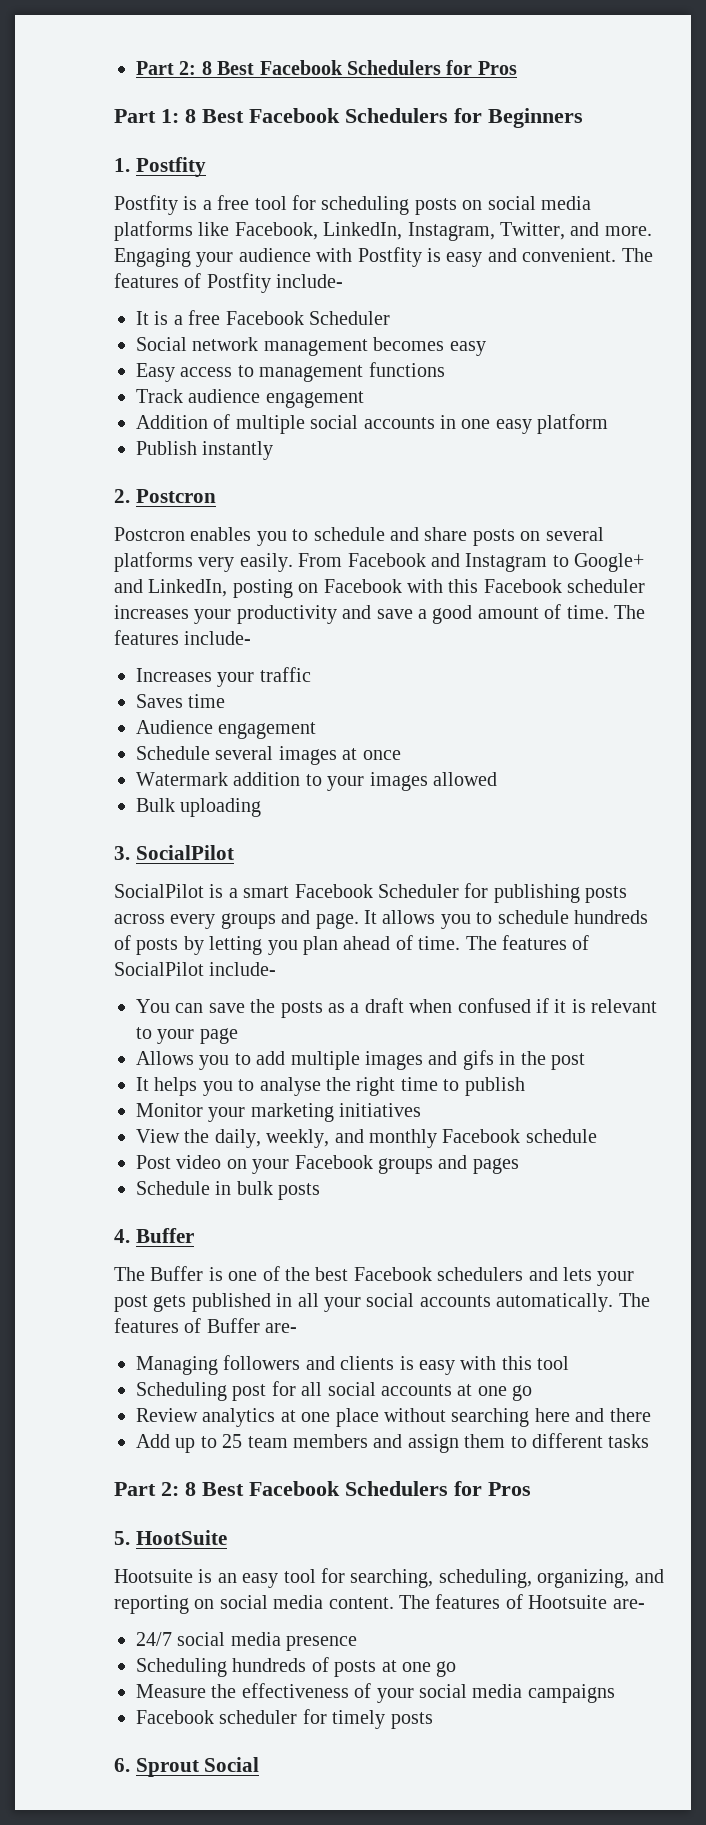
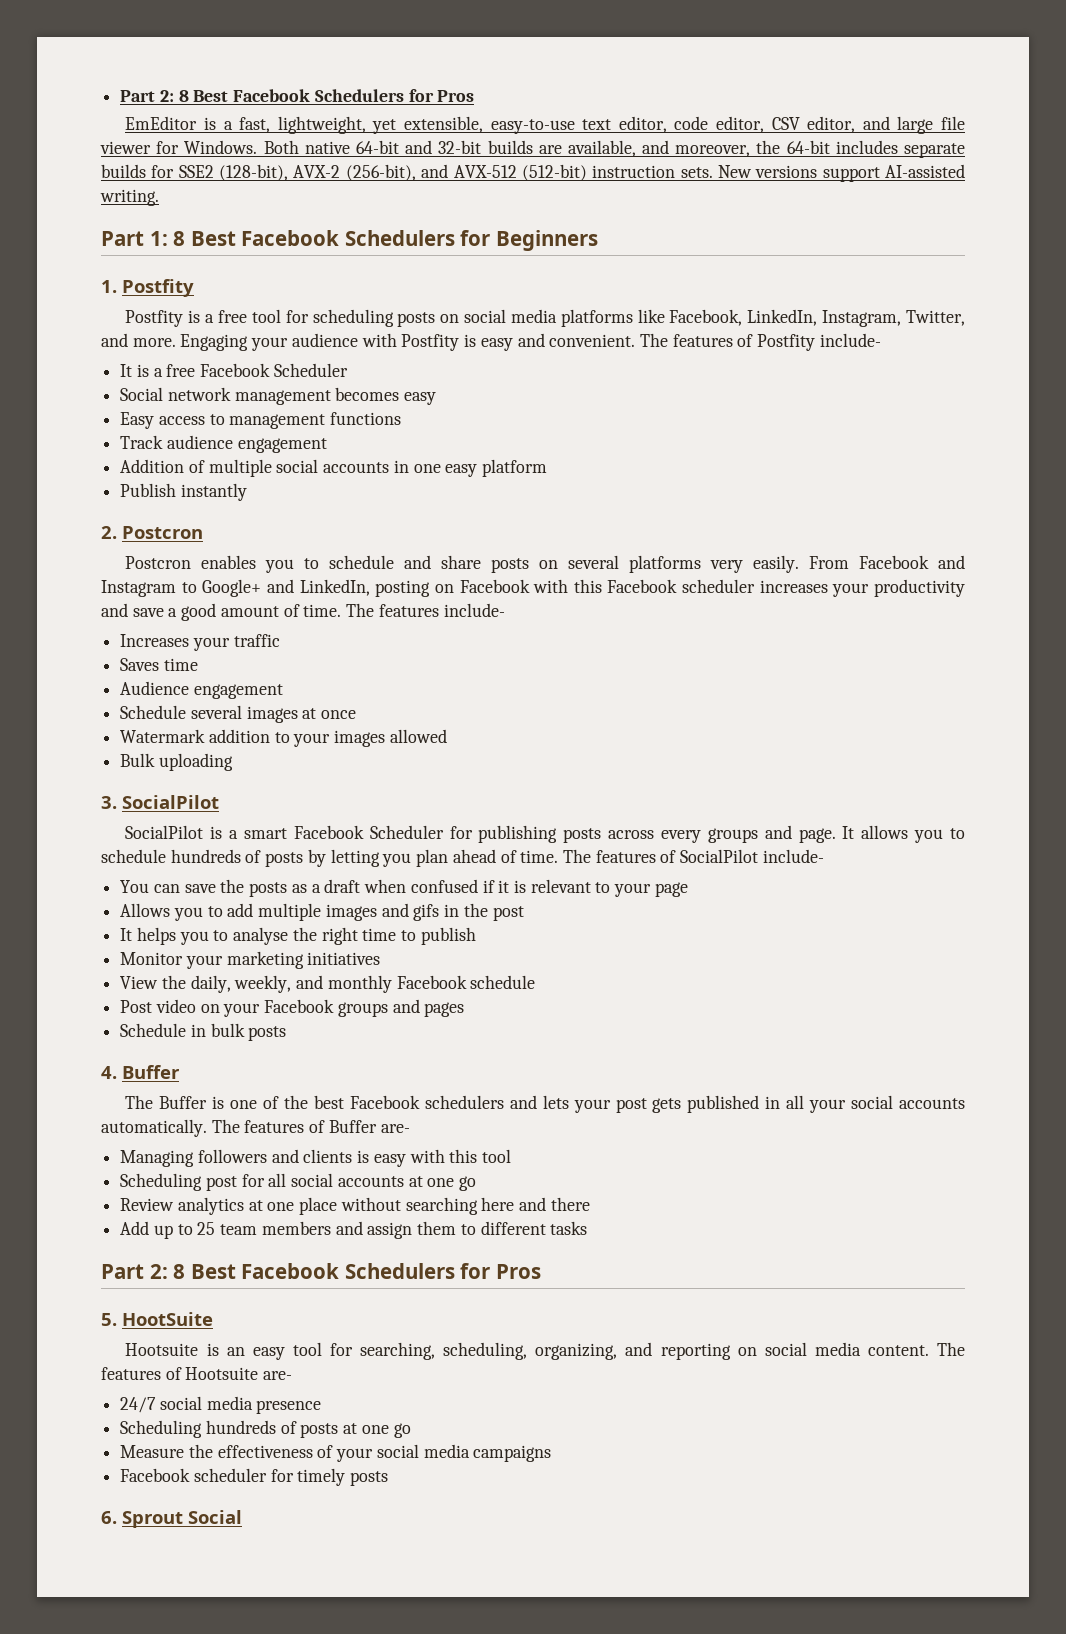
[136,60,517,75] Part 2: 8 Best Facebook Schedulers for Pros -> [120,89,475,102] [125,116,965,134] [100,140,965,158] [101,164,966,182] [100,189,159,206] Part 2: 8 Best Facebook Schedulers for Pros // EmEditor is a fast, lightweight, yet extensible, easy-to-use text editor, code editor, CSV editor, and large file viewer for Windows. Both native 64-bit and 32-bit builds are available, and moreover, the 64-bit includes separate builds for SSE2 (128-bit), AVX-2 (256-bit), and AVX-512 (512-bit) instruction sets. New versions support AI-assisted writing.

